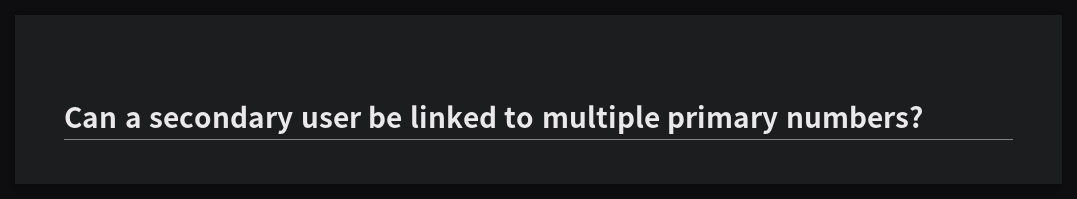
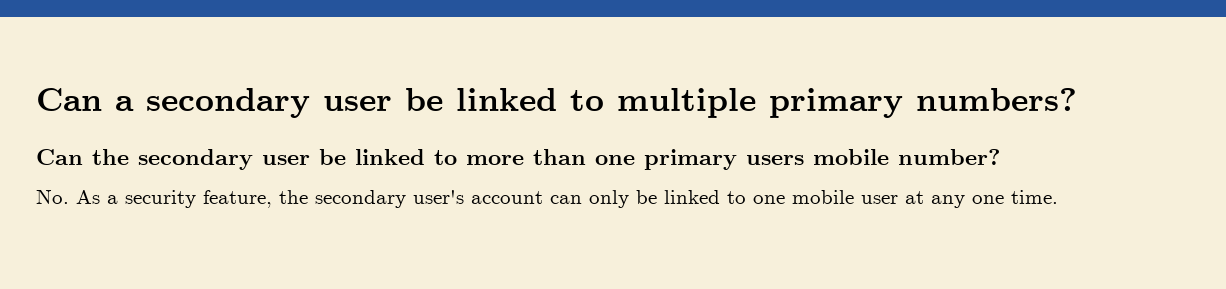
(924, 116) none -> [36,149,1000,170] [36,189,1058,208] // Can the secondary user be linked to more than one primary users mobile number? // No. As a security feature, the secondary user's account can only be linked to one mobile user at any one time.

